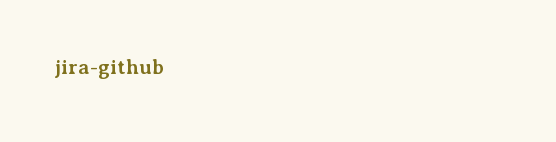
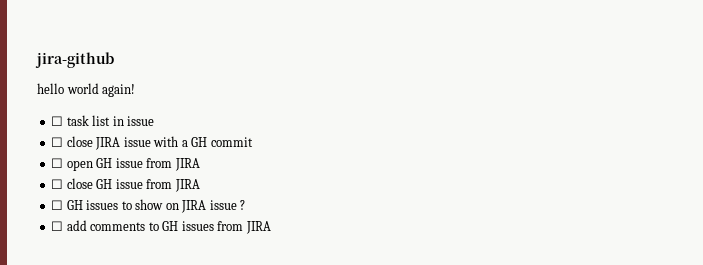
(164, 69) none -> [37,83,136,97] [51,115,155,126] [51,136,253,150] [51,158,200,171] [51,178,200,192] [51,199,246,213] [51,220,271,234] // hello world again! // ☐ task list in issue // ☐ close JIRA issue with a GH commit // ☐ open GH issue from JIRA // ☐ close GH issue from JIRA // ☐ GH issues to show on JIRA issue ? // ☐ add comments to GH issues from JIRA

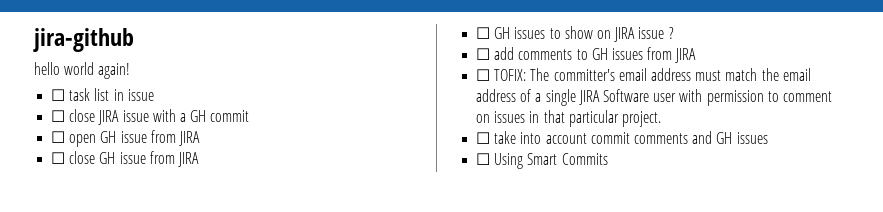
(271, 227) none -> [476,68,811,81] [476,89,832,106] [476,110,661,127] [476,131,768,144] [476,153,608,169] // ☐ TOFIX: The committer's email address must match the email address of a single JIRA Software user with permission to comment on issues in that particular project. // ☐ take into account commit comments and GH issues // ☐ Using Smart Commits

